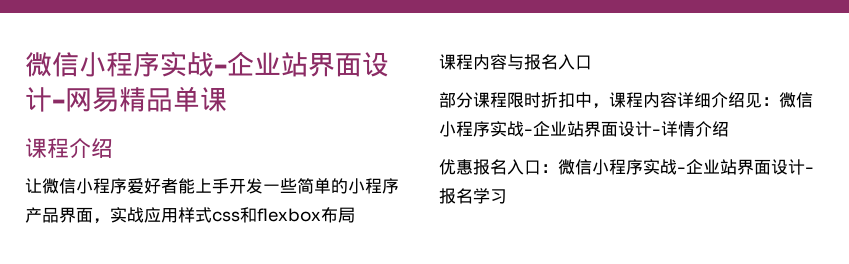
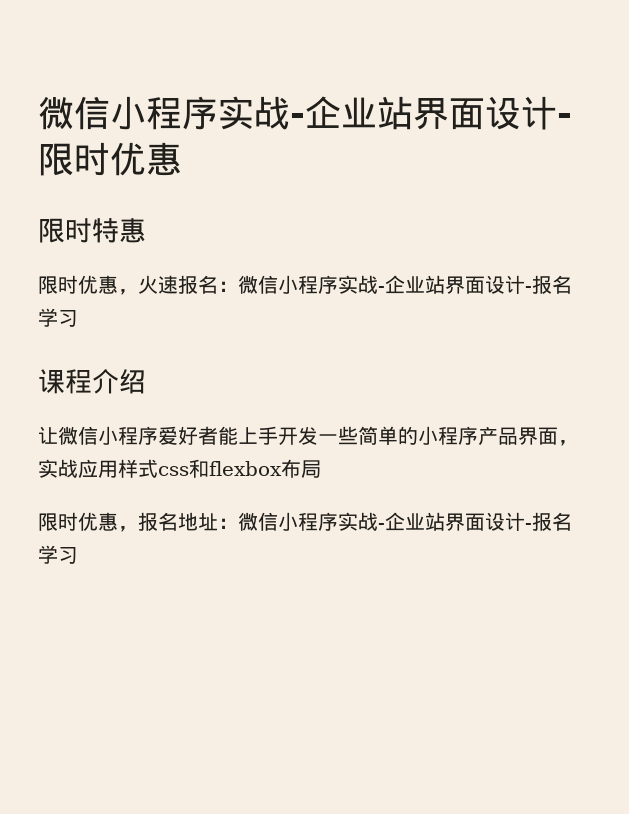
[25,51,389,77] [25,86,227,112] 微信小程序实战-企业站界面设计-网易精品单课 -> [38,96,572,130] [38,142,182,176] [38,218,146,243] [38,275,572,295] [38,308,78,327] 微信小程序实战-企业站界面设计-限时优惠 // 限时特惠 // 限时优惠，火速报名：微信小程序实战-企业站界面设计-报名学习
[439,54,592,70] [439,92,813,109] [439,121,729,137] [439,159,541,175] 课程内容与报名入口 // 部分课程限时折扣中，课程内容详细介绍见：微信小程序实战-企业站界面设计-详情介绍 // 优惠报名入口 -> [38,512,218,532] 限时优惠，报名地址

